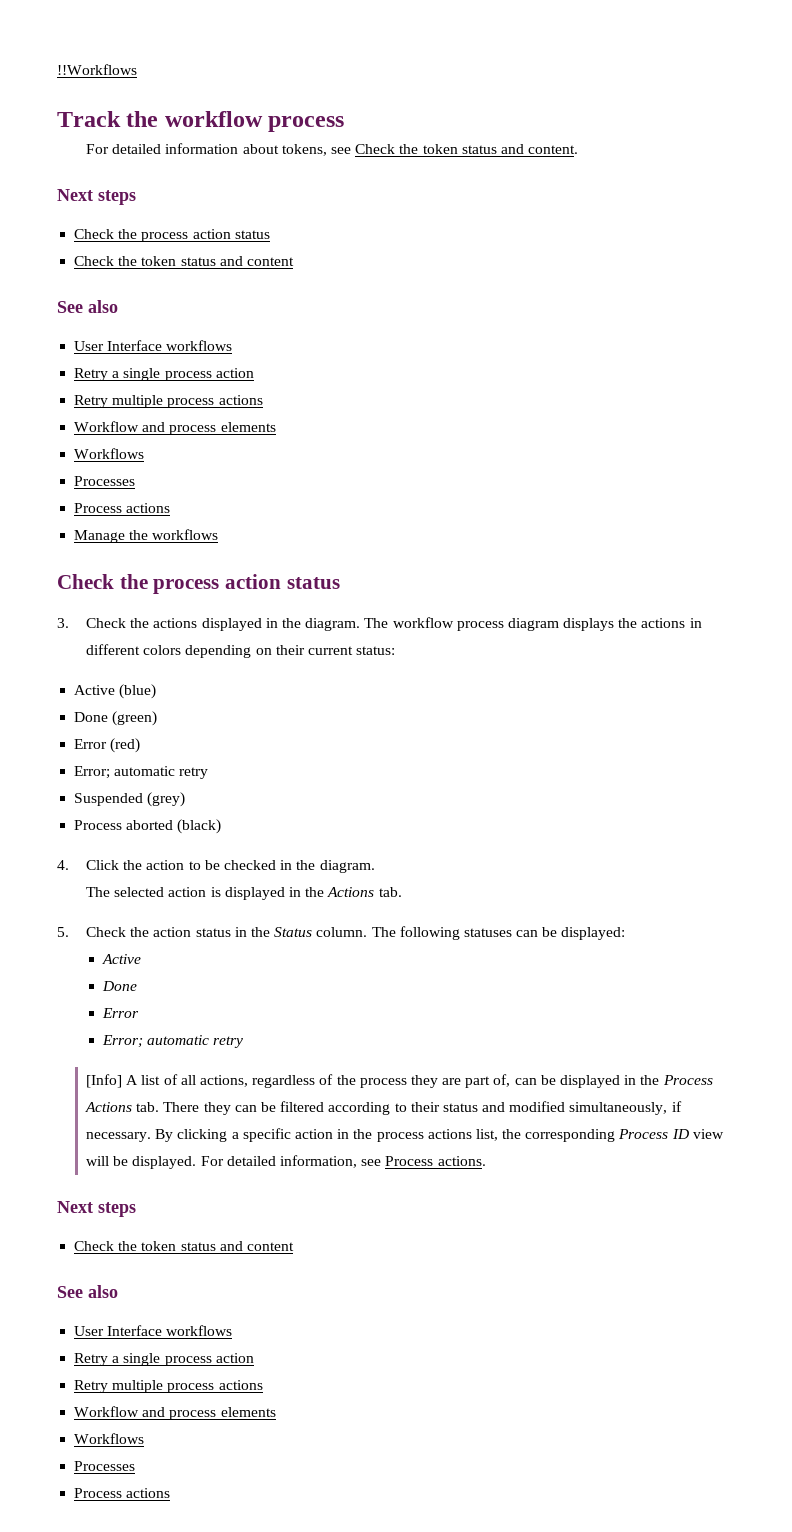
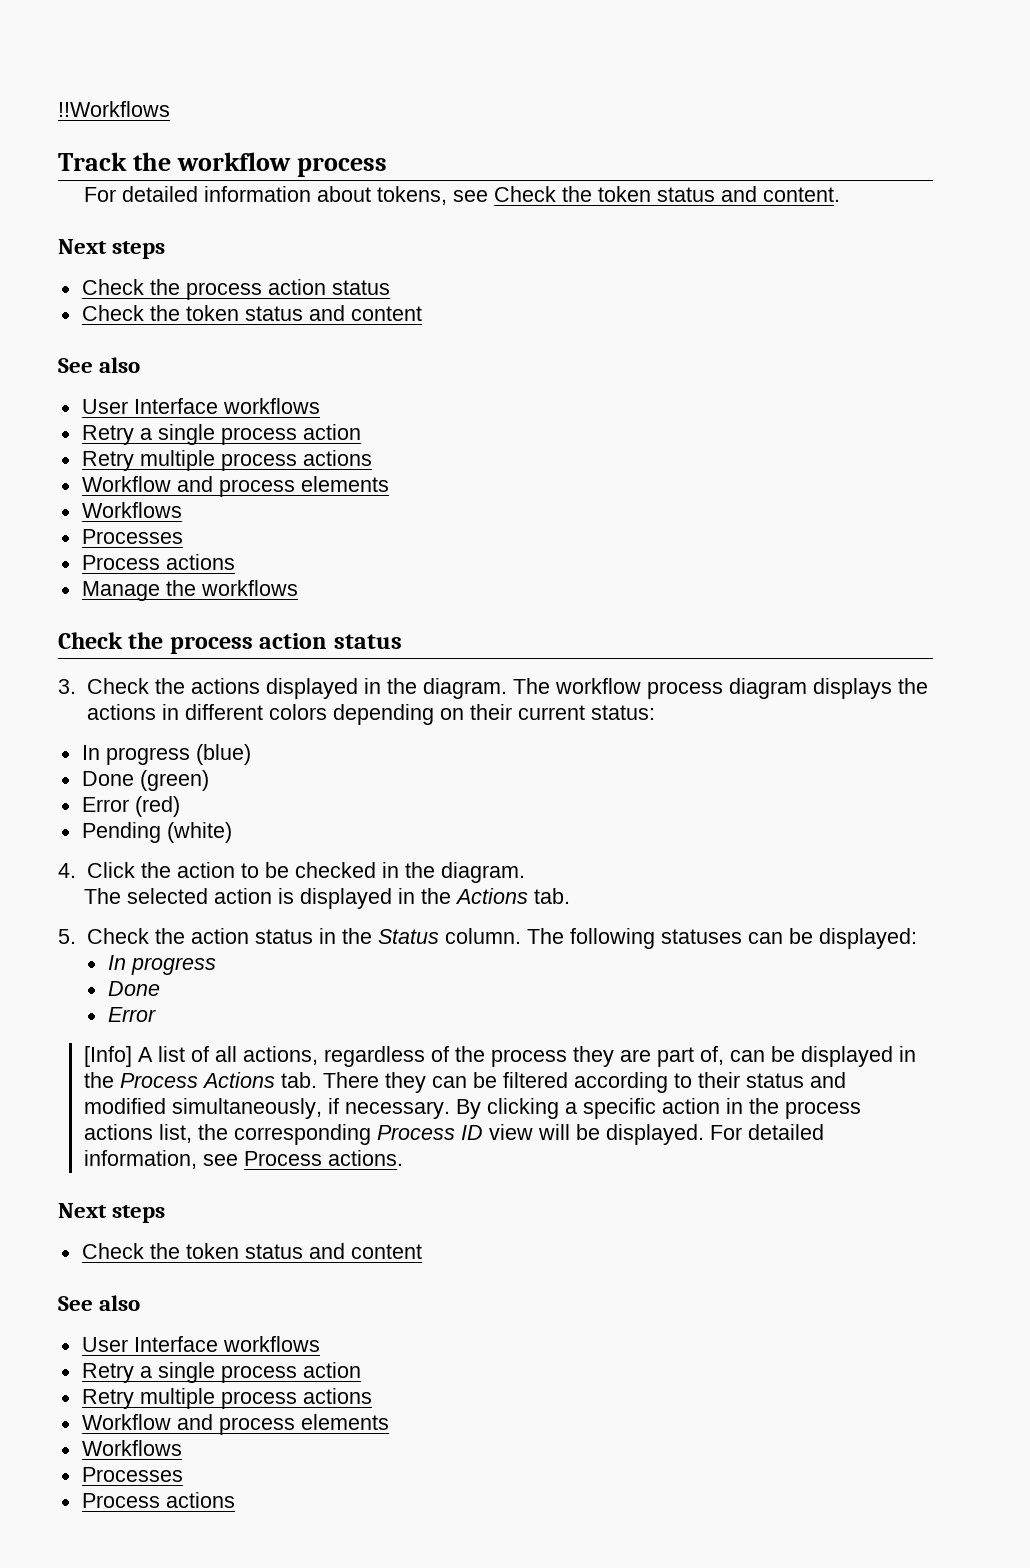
[74,685,116,695] Active -> [81,745,190,765] In progress
[74,766,209,779] [74,792,186,807] [74,819,222,834] Error; automatic retry // Suspended (grey) // Process aborted (black) -> [81,822,232,843] Pending (white)
[102,954,142,964] Active -> [107,955,216,975] In progress
[102,1035,244,1048] // Error; automatic retry -> (156, 1014) none

